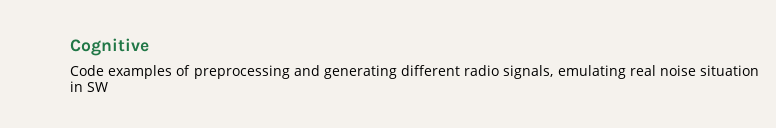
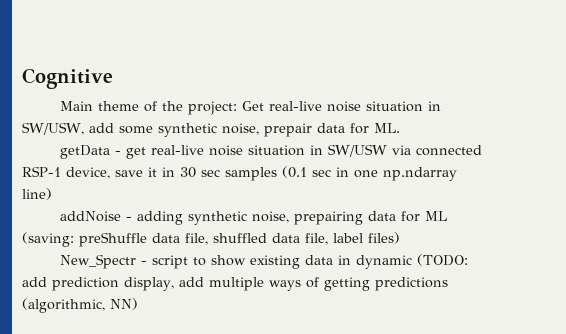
[70,65,759,79] [70,81,108,92] Code examples of preprocessing and generating different radio signals, emulating real noise situation in SW -> [59,101,441,115] [22,122,400,137] [59,144,482,159] [22,166,457,181] [22,188,52,200] [59,211,447,225] [22,232,400,247] [59,254,468,269] [22,277,448,291] [22,298,138,313] Main theme of the project: Get real-live noise situation in SW/USW, add some synthetic noise, prepair data for ML. // getData - get real-live noise situation in SW/USW via connected RSP-1 device, save it in 30 sec samples (0.1 sec in one np.ndarray line) // addNoise - adding synthetic noise, prepairing data for ML (saving: preShuffle data file, shuffled data file, label files) // New_Spectr - script to show existing data in dynamic (TODO: add prediction display, add multiple ways of getting predictions (algorithmic, NN)

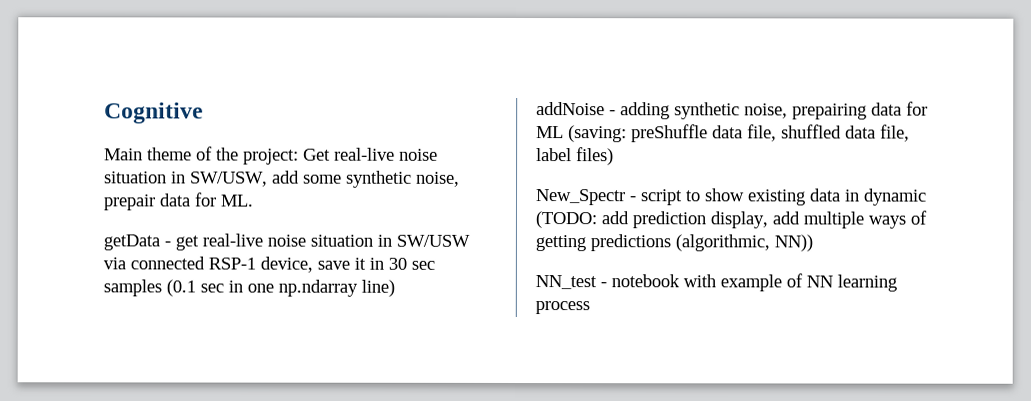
[110,298,138,310] NN) -> [774,234,813,252] [535,273,897,292] [535,301,590,315] NN)) // NN_test - notebook with example of NN learning process

